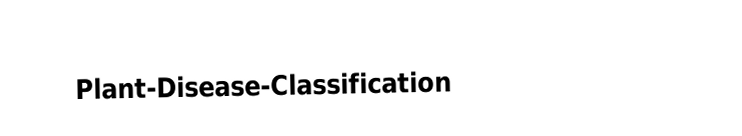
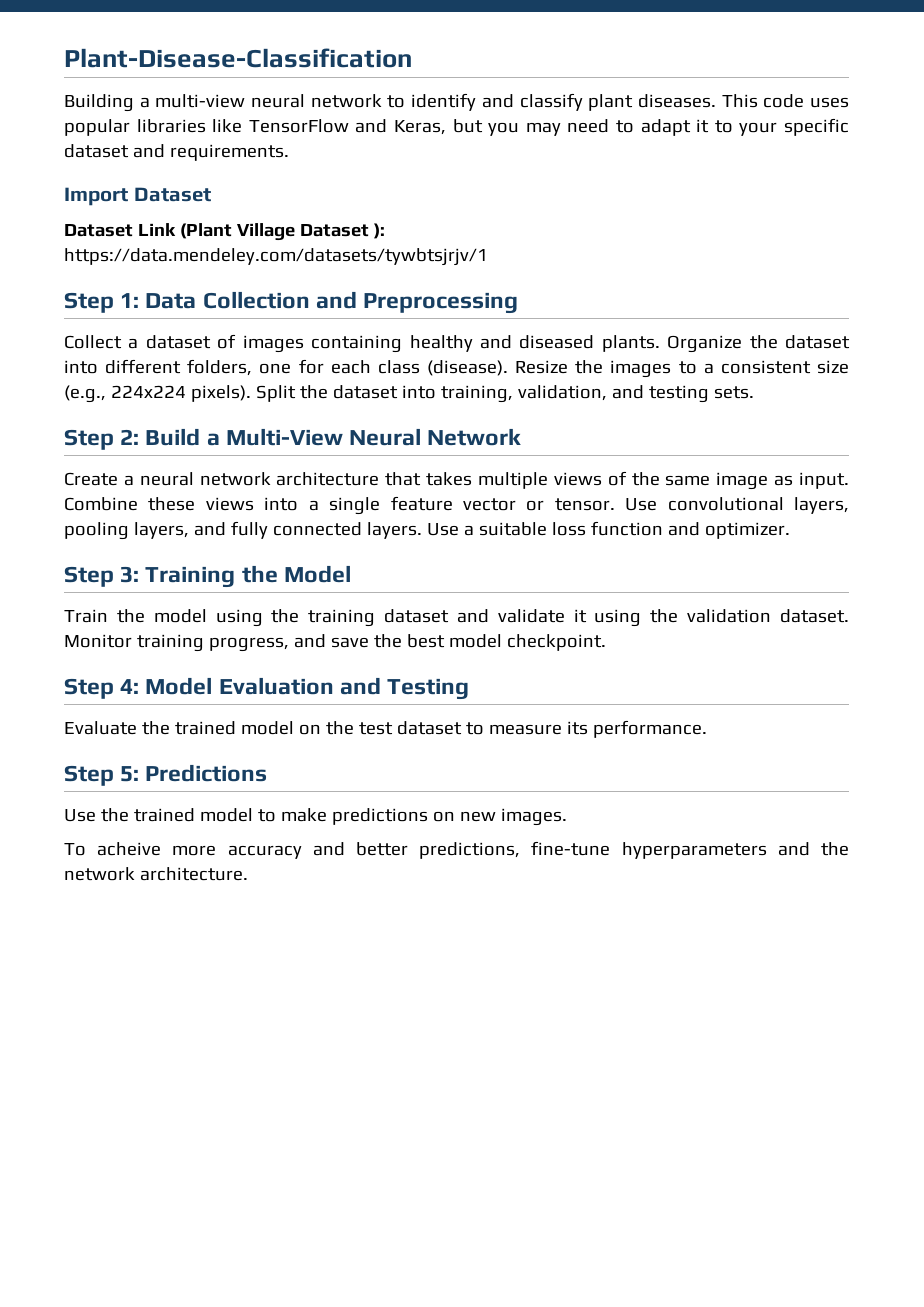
(452, 85) none -> [64,93,850,112] [64,118,850,136] [64,144,289,161] [64,187,211,206] [64,223,385,241] [64,248,488,266] [64,291,519,314] [64,334,850,353] [64,359,849,378] [64,385,754,403] [64,428,522,450] [64,471,850,490] [64,496,849,515] [64,521,790,540] [64,565,351,588] [64,609,849,627] [64,634,606,652] [64,677,470,700] [64,720,707,738] [64,764,268,786] [64,808,567,826] [64,841,849,859] [64,867,248,881] // Building a multi-view neural network to identify and classify plant diseases. This code uses popular libraries like TensorFlow and Keras, but you may need to adapt it to your specific dataset and requirements. // Import Dataset // Dataset Link (Plant Village Dataset ): // https://data.mendeley.com/datasets/tywbtsjrjv/1 // Step 1: Data Collection and Preprocessing // Collect a dataset of images containing healthy and diseased plants. Organize the dataset into different folders, one for each class (disease). Resize the images to a consistent size (e.g., 224x224 pixels). Split the dataset into training, validation, and testing sets. // Step 2: Build a Multi-View Neural Network // Create a neural network architecture that takes multiple views of the same image as input. Combine these views into a single feature vector or tensor. Use convolutional layers, pooling layers, and fully connected layers. Use a suitable loss function and optimizer. // Step 3: Training the Model // Train the model using the training dataset and validate it using the validation dataset. Monitor training progress, and save the best model checkpoint. // Step 4: Model Evaluation and Testing // Evaluate the trained model on the test dataset to measure its performance. // Step 5: Predictions // Use the trained model to make predictions on new images. // To acheive more accuracy and better predictions, fine-tune hyperparameters and the network architecture.

